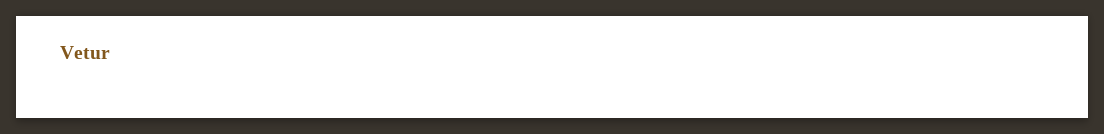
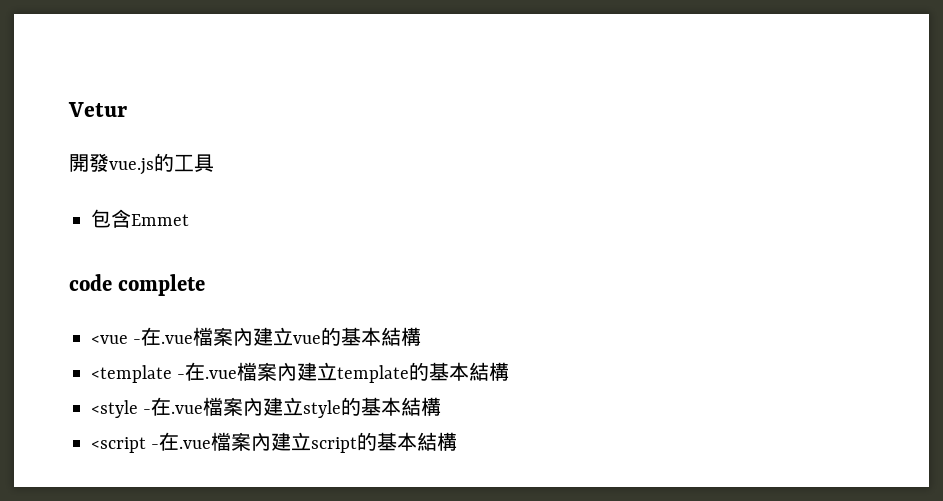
(110, 52) none -> [69,153,214,175] [91,209,189,228] [69,274,206,296] [91,327,422,346] [91,362,510,383] [91,397,442,418] [91,432,458,453] // 開發vue.js的工具 // 包含Emmet // code complete // <vue -在.vue檔案內建立vue的基本結構 // <template -在.vue檔案內建立template的基本結構 // <style -在.vue檔案內建立style的基本結構 // <script -在.vue檔案內建立script的基本結構

